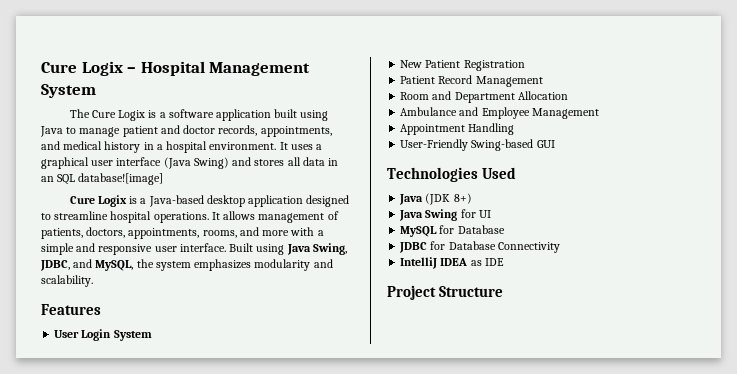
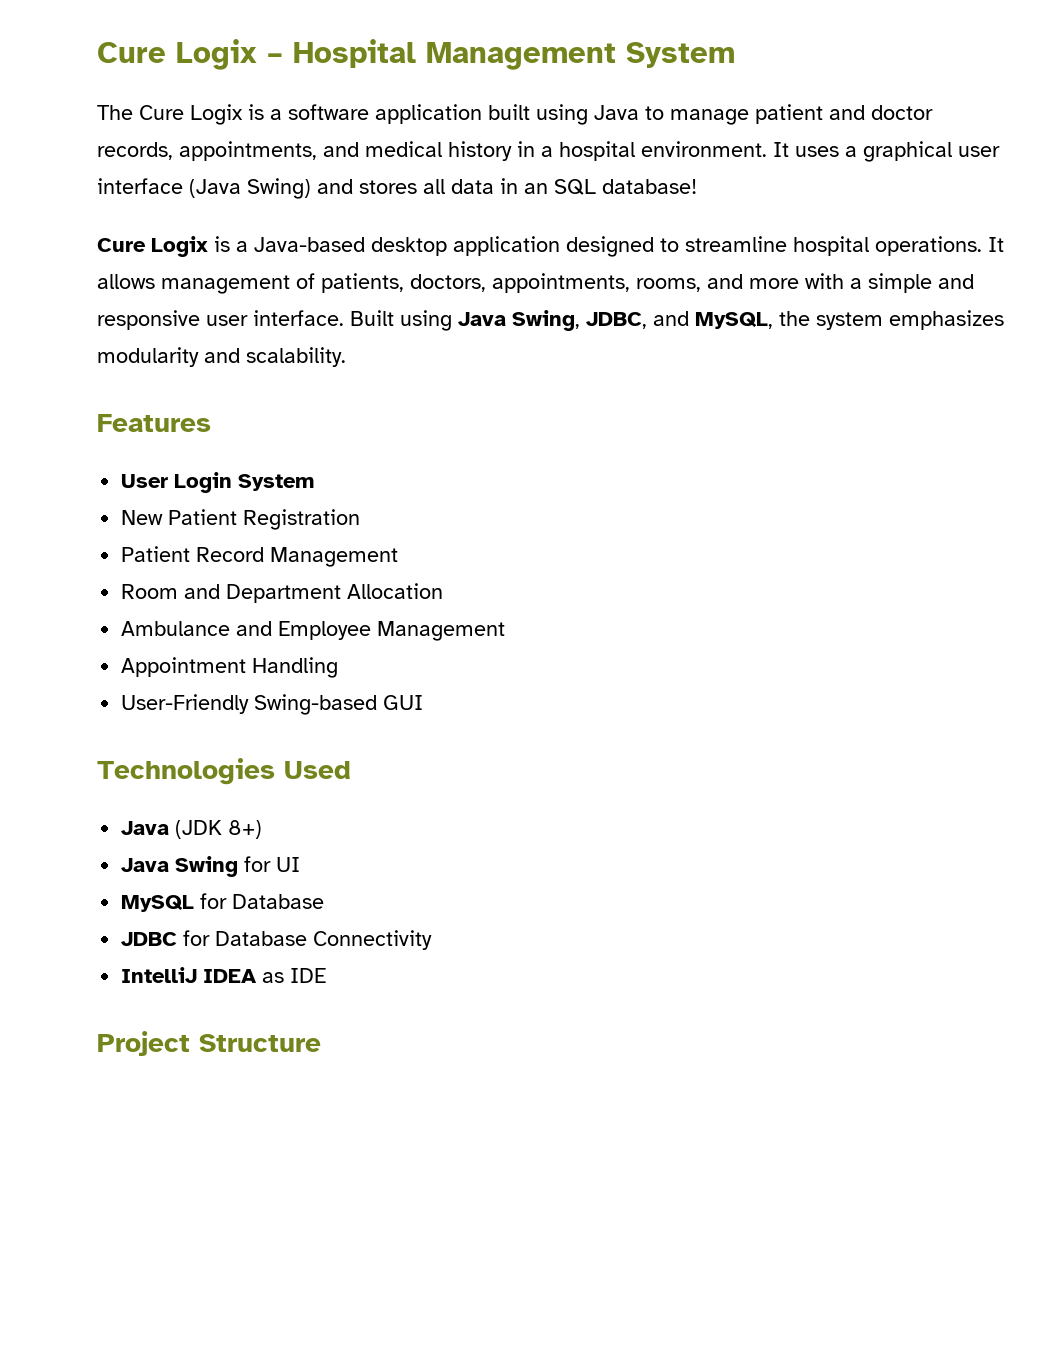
[78,173,164,185] database![image] -> [602,179,697,194] database!

